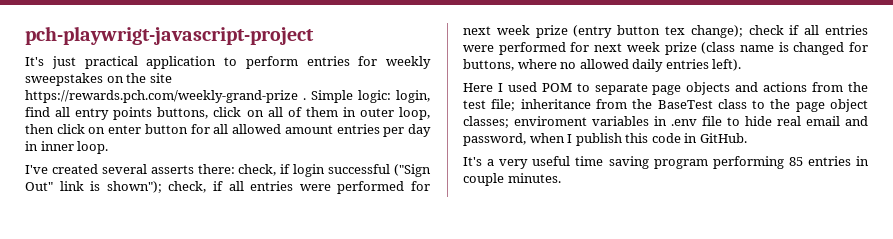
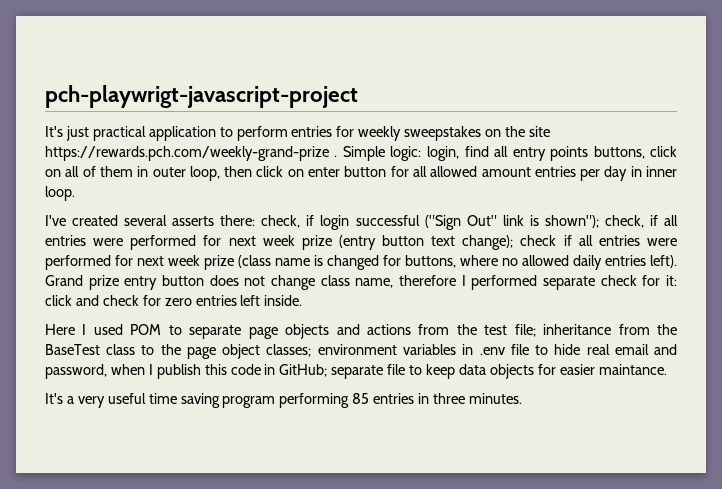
[665,26,685,35] tex -> [431,236,456,246] text
(742, 65) none -> [45,275,677,290] [45,295,303,306] Grand prize entry button does not change class name, therefore I performed separate check for it: click and check for zero entries left inside.
[514,116,587,126] enviroment -> [317,344,397,355] environment
[699,133,747,143] GitHub. -> [279,364,667,379] GitHub; separate file to keep data objects for easier maintance.
[463,173,504,186] couple -> [433,393,466,404] three

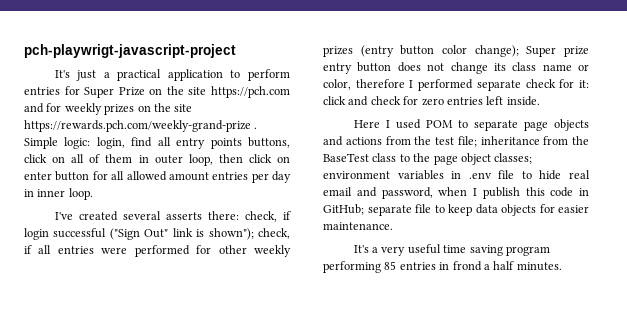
(89, 133) none -> [103,72,110,78] a
[358,126,482,141] weekly sweepstakes -> [84,86,290,98] [24,103,135,115] Super Prize on the site https://pch.com and for weekly prizes
[228,235,677,250] [45,255,677,270] [45,275,83,286] next week prize (entry button text change); check if all entries were performed for next week prize (class name is changed for buttons, where no allowed daily entries left). Grand -> [218,245,291,257] [323,45,557,57] other weekly prizes (entry button color change); Super
[320,275,394,288] class name, -> [493,62,589,71] [323,79,351,90] its class name or color,
[598,364,667,375] maintance. -> [323,222,393,230] maintenance.
[433,393,466,404] three -> [452,261,515,271] frond a half

